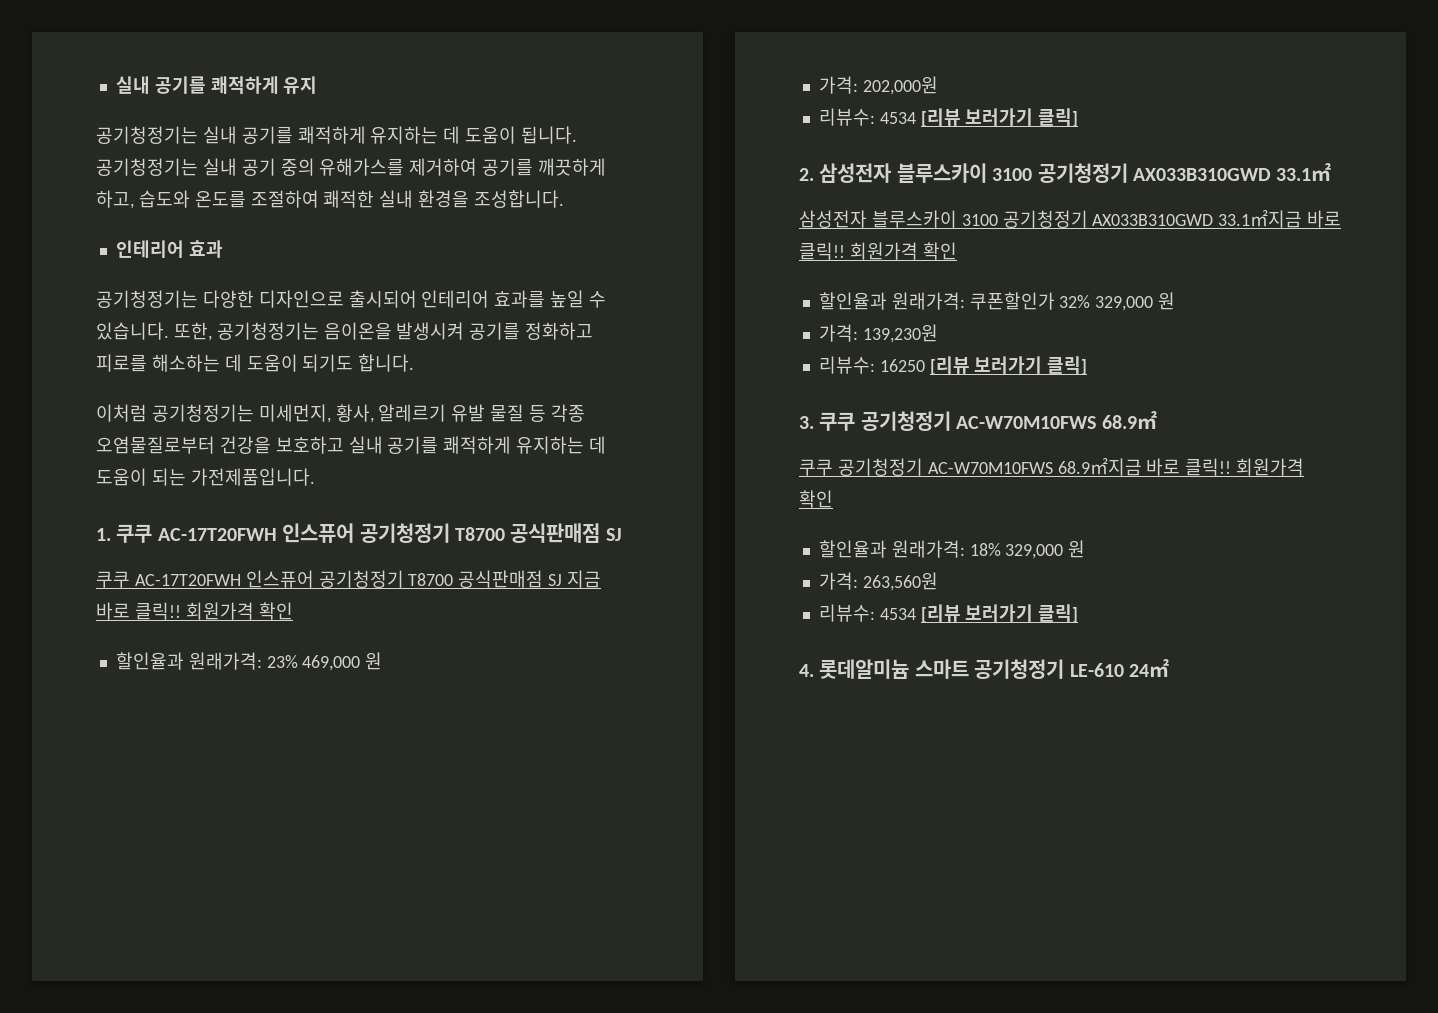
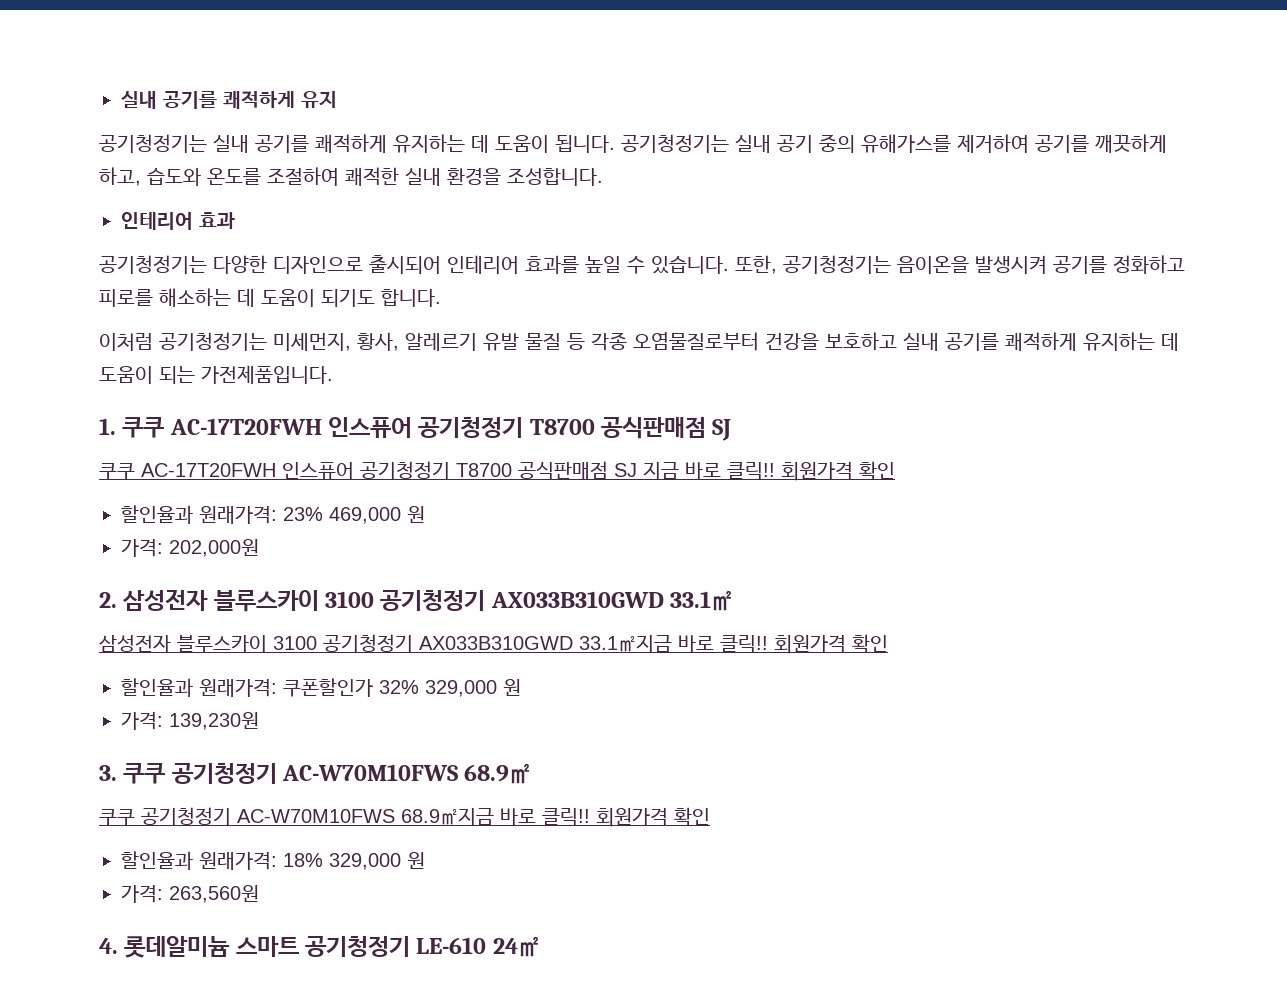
[818,108,1079,127] // 리뷰수: 4534 [리뷰 보러가기 클릭] -> (259, 548) none
[818,356,1088,375] // 리뷰수: 16250 [리뷰 보러가기 클릭] -> (259, 721) none
[818,604,1079,623] // 리뷰수: 4534 [리뷰 보러가기 클릭] -> (259, 894) none

